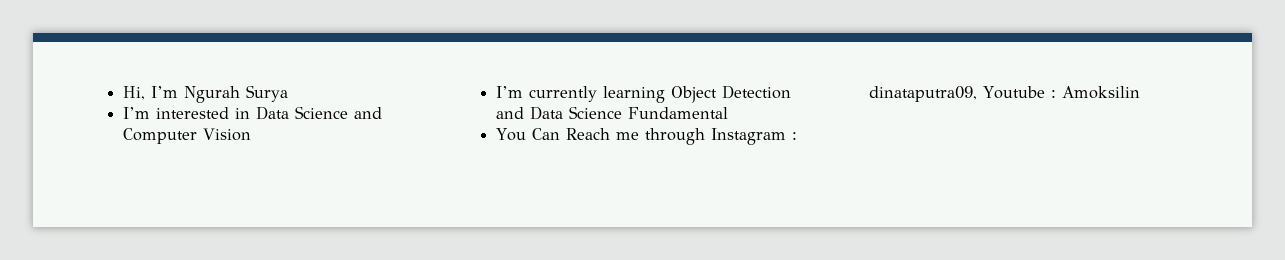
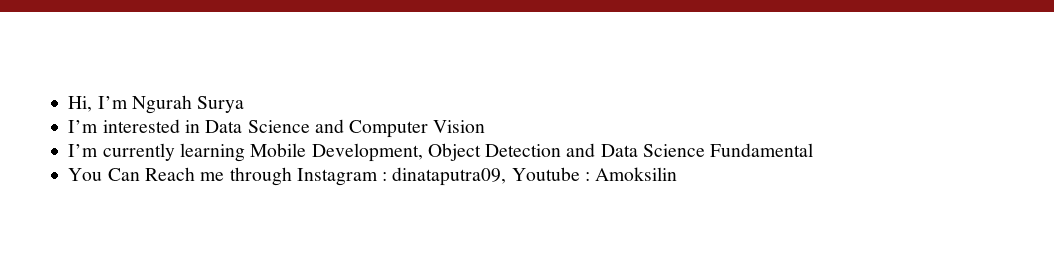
(666, 94) none -> [250,143,423,162] Mobile Development,

